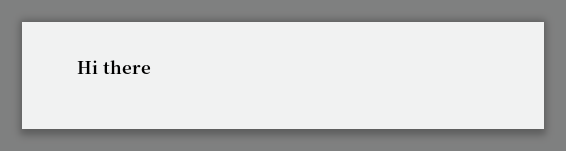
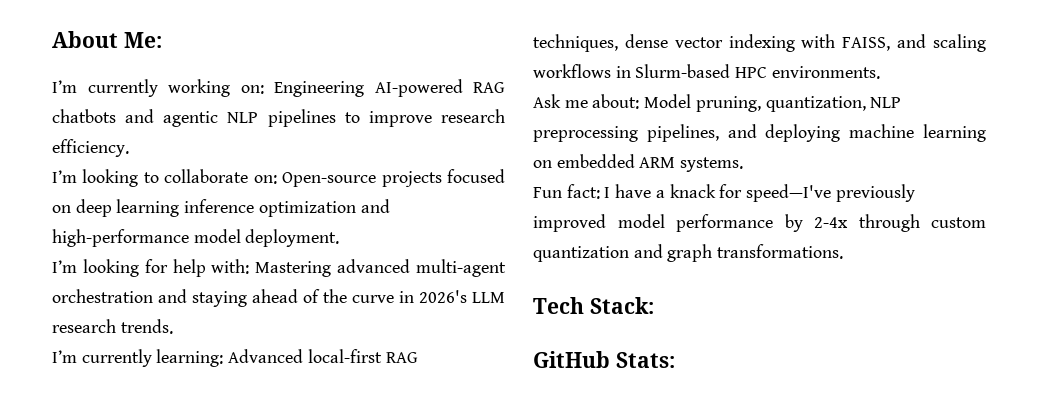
[77,60,151,74] Hi there -> [52,31,162,48] [52,79,505,97] [52,109,506,127] [52,139,129,157] [52,169,506,187] [52,199,390,217] [52,229,340,247] [52,259,506,277] [52,289,505,307] [52,319,173,334] [52,349,418,367] [533,34,986,52] [533,64,880,79] [533,94,902,112] [533,124,986,142] [533,154,744,172] [533,184,915,202] [533,214,986,232] [533,244,844,262] [533,297,654,314] [533,351,675,368] About Me: // I’m currently working on: Engineering AI-powered RAG chatbots and agentic NLP pipelines to improve research efficiency. // I’m looking to collaborate on: Open-source projects focused on deep learning inference optimization and high-performance model deployment. // I’m looking for help with: Mastering advanced multi-agent orchestration and staying ahead of the curve in 2026's LLM research trends. // I’m currently learning: Advanced local-first RAG techniques, dense vector indexing with FAISS, and scaling workflows in Slurm-based HPC environments. // Ask me about: Model pruning, quantization, NLP preprocessing pipelines, and deploying machine learning on embedded ARM systems. // Fun fact: I have a knack for speed—I've previously improved model performance by 2-4x through custom quantization and graph transformations. // Tech Stack: // GitHub Stats:

